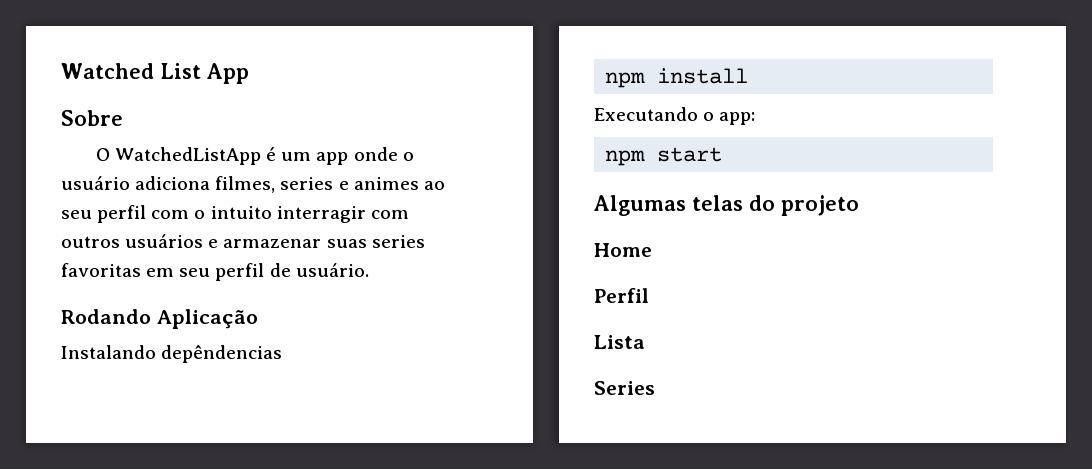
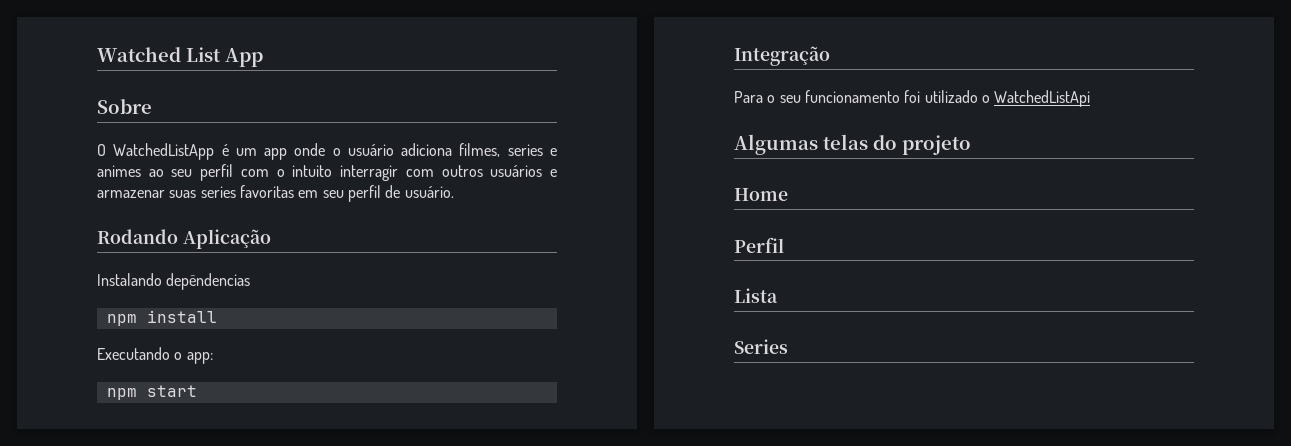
(723, 154) none -> [734,46,830,66] [734,90,1091,107] // Integração // Para o seu funcionamento foi utilizado o WatchedListApi

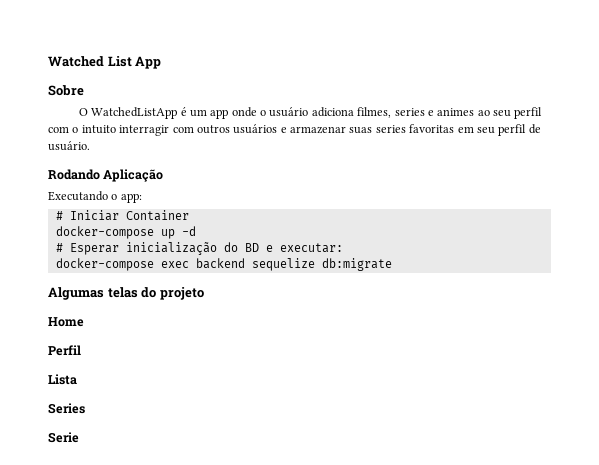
[97,273,251,290] [106,310,217,326] // Instalando depêndencias // npm install -> (164, 175) none
[106,385,197,400] [734,46,830,66] [734,90,1091,107] npm start // Integração // Para o seu funcionamento foi utilizado o WatchedListApi -> [55,210,189,221] [55,226,196,239] [55,242,343,255] [55,258,392,271] # Iniciar Container // docker-compose up -d // # Esperar inicialização do BD e executar: // docker-compose exec backend sequelize db:migrate
(788, 346) none -> [48,432,79,443] // Serie

